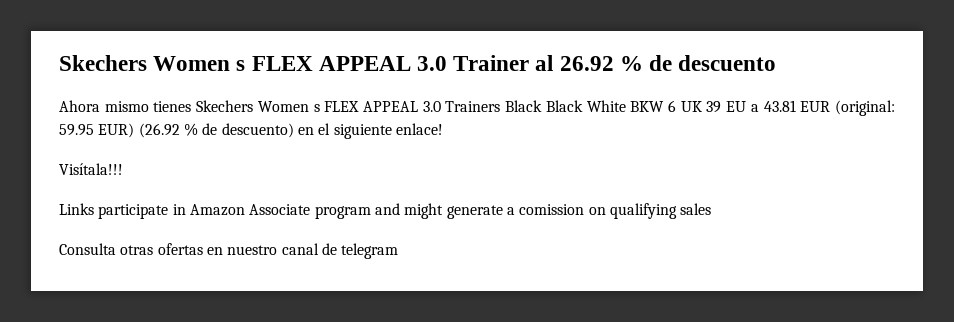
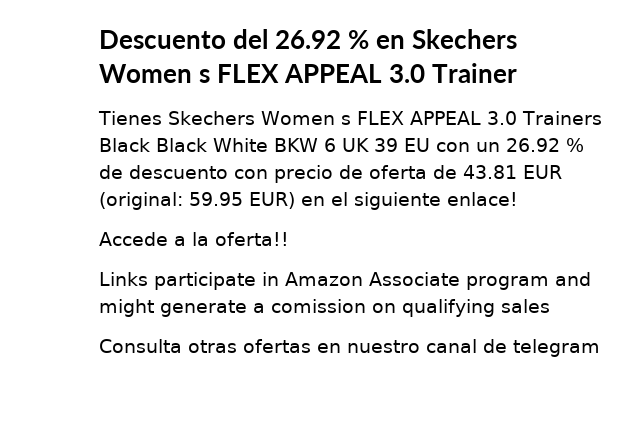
(59, 63) none -> [99,29,406,49] Descuento del 26.92 % en
[535,55,777,71] [59,100,192,112] al 26.92 % de descuento // Ahora mismo tienes -> [98,111,162,125] // Tienes
[750,104,759,112] a -> [435,138,584,152] [99,165,457,183] con un 26.92 % de descuento con precio de oferta de
[138,123,294,138] (26.92 % de descuento) -> (295, 200) none
[59,163,123,175] Visítala!!! -> [99,232,289,246] Accede a la oferta!!

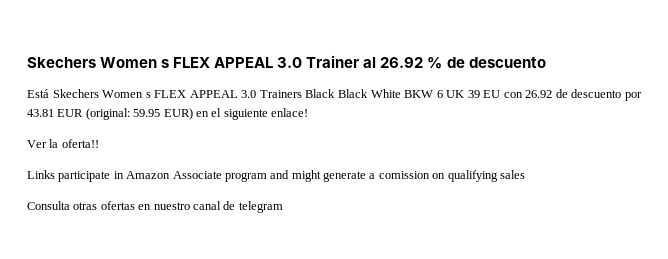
[99,29,406,49] Descuento del 26.92 % en -> (27, 62) none
[98,111,162,125] // Tienes -> [363,57,546,69] [27,89,49,98] al 26.92 % de descuento // Está
[475,138,584,152] [99,165,457,183] un 26.92 % de descuento con precio de oferta de -> [525,89,642,101] 26.92 de descuento por
[99,232,186,246] Accede a -> [27,140,47,148] Ver

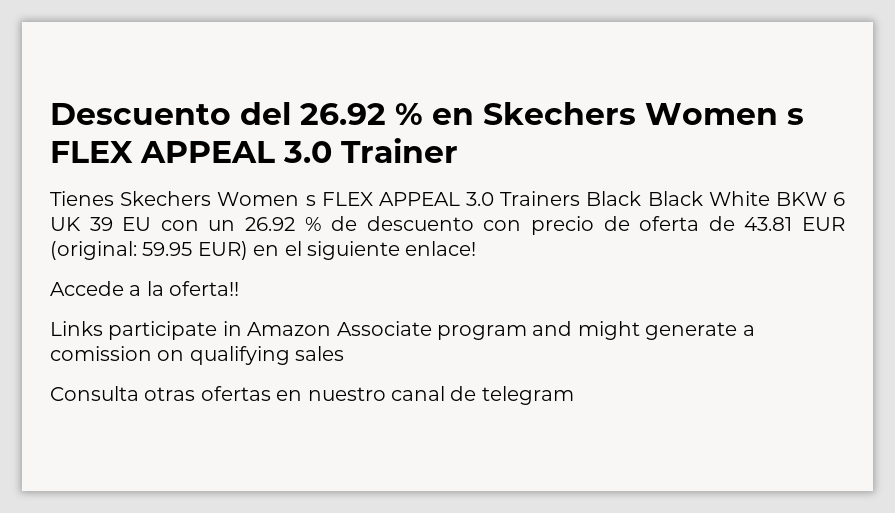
(27, 62) none -> [50,102,474,125] Descuento del 26.92 % en
[363,57,546,69] [27,89,49,98] al 26.92 % de descuento // Está -> [50,191,114,206] // Tienes
[525,89,642,101] 26.92 de descuento por -> [208,216,735,235] un 26.92 % de descuento con precio de oferta de
[27,140,47,148] Ver -> [50,281,142,296] Accede a

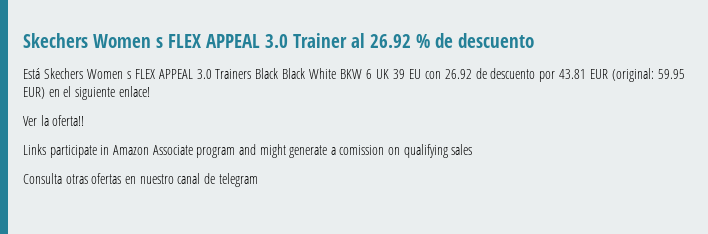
[50,102,474,125] Descuento del 26.92 % en -> (23, 40) none
[50,191,114,206] // Tienes -> [351,33,534,48] [23,68,40,79] al 26.92 % de descuento // Está
[208,216,735,235] un 26.92 % de descuento con precio de oferta de -> [444,68,556,82] 26.92 de descuento por
[50,281,142,296] Accede a -> [23,116,37,126] Ver

